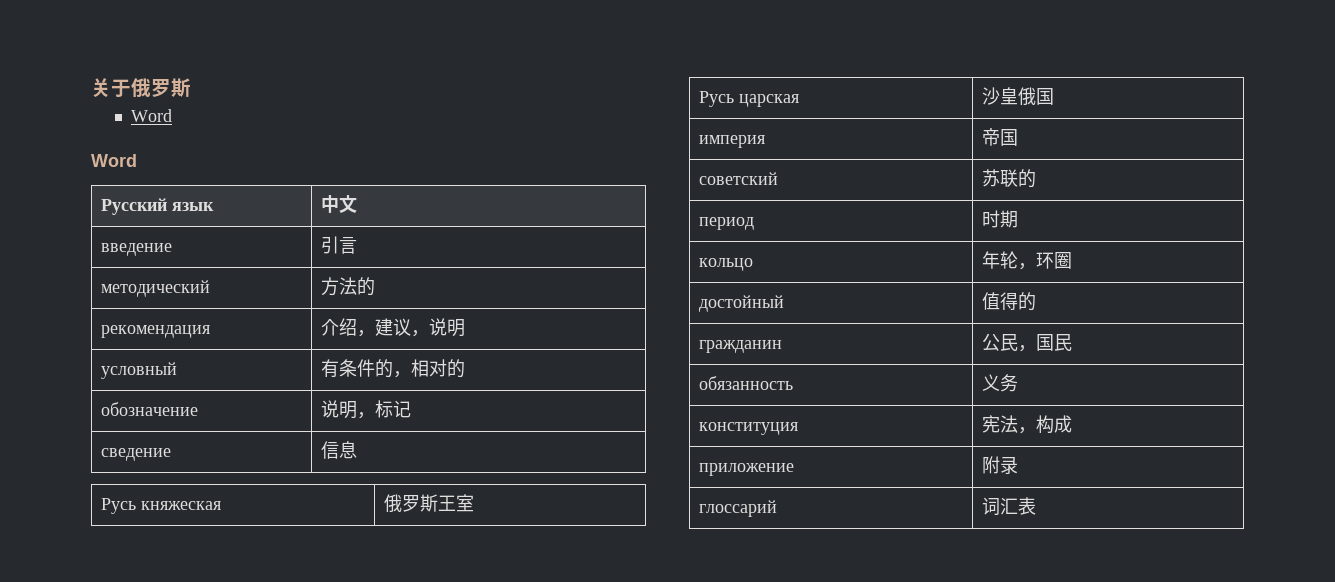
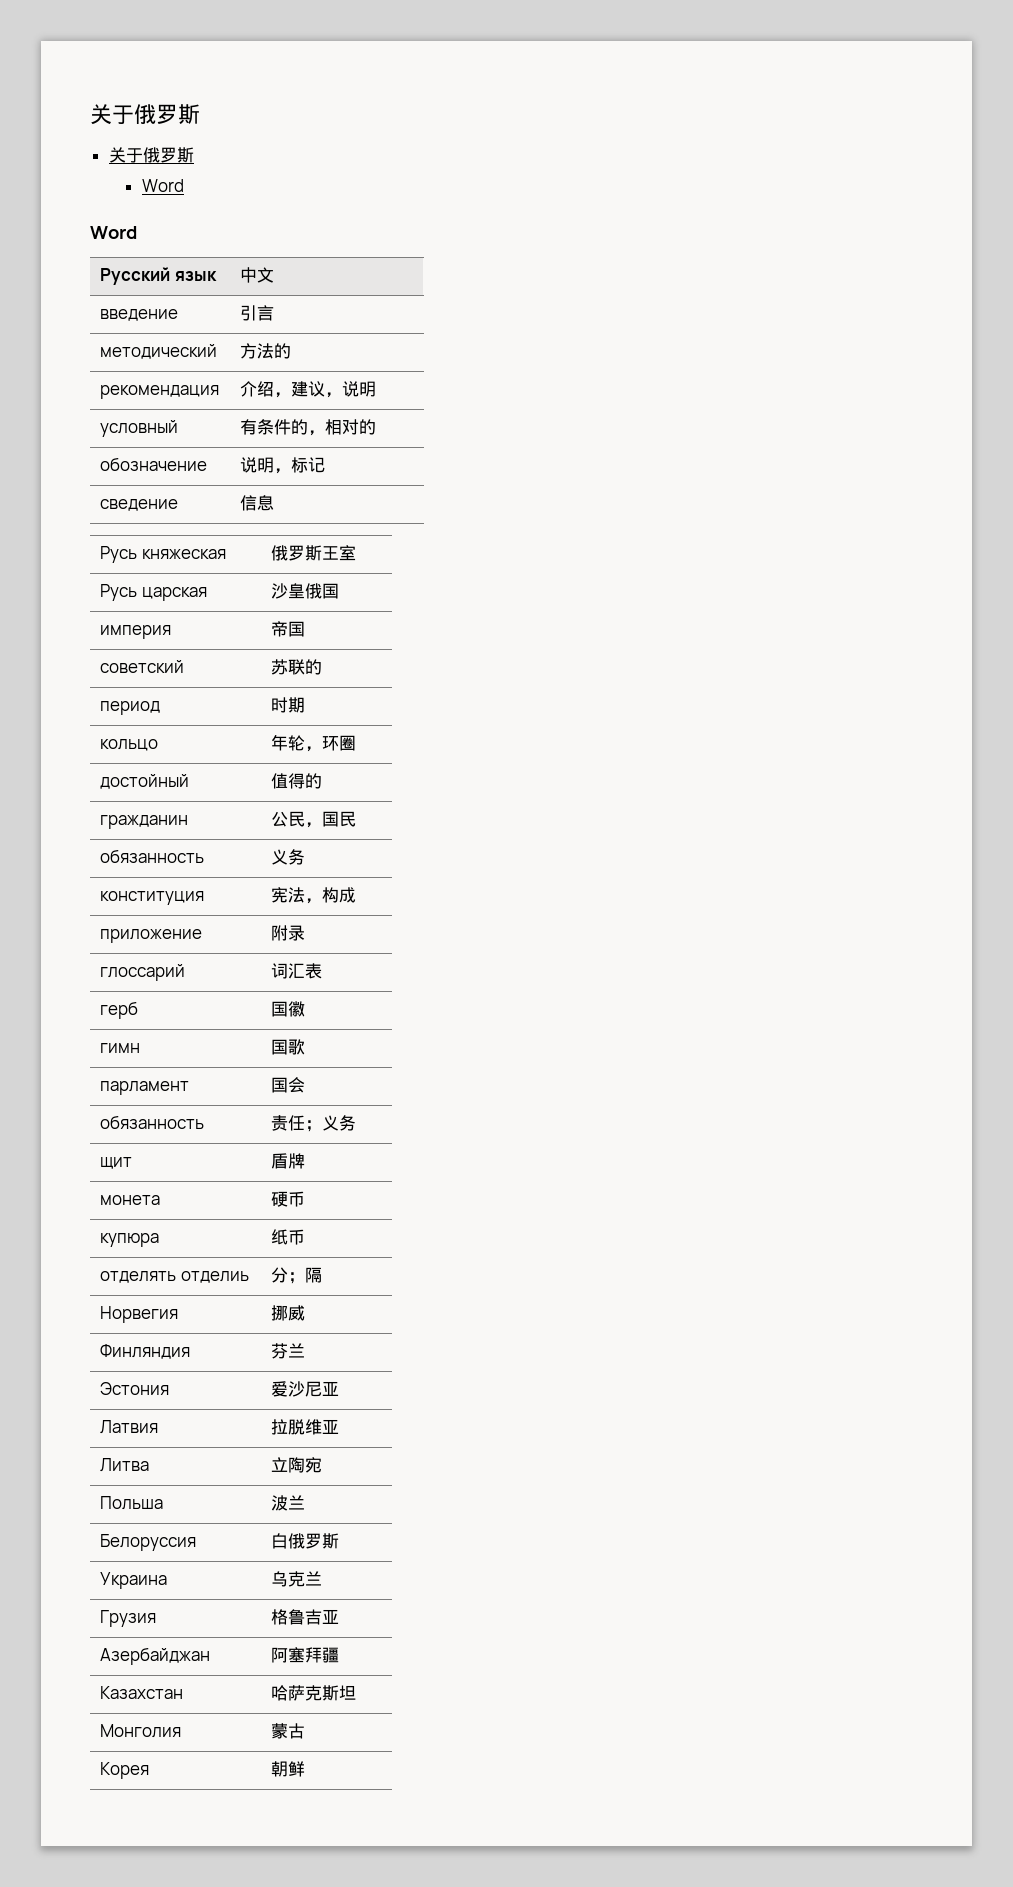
[91,78,191,97] 关于俄罗斯 -> [90,104,200,125] [108,147,194,163] 关于俄罗斯 // 关于俄罗斯
(1037, 506) none -> [100,1001,139,1019] [271,1001,306,1017] [100,1043,141,1053] [271,1039,306,1055] [100,1081,190,1095] [271,1077,306,1093] [100,1115,205,1129] [271,1115,357,1132] [100,1157,133,1169] [271,1153,306,1169] [100,1195,161,1205] [271,1191,306,1207] [100,1233,160,1247] [271,1229,306,1245] [100,1271,249,1283] [271,1267,323,1284] [100,1306,179,1323] [271,1305,306,1321] [100,1344,191,1359] [271,1343,306,1359] [100,1382,170,1395] [271,1381,340,1397] [100,1420,159,1434] [271,1419,340,1435] [100,1458,150,1472] [271,1457,323,1473] [100,1496,164,1510] [271,1495,306,1511] [100,1534,197,1551] [271,1533,340,1549] [100,1572,168,1589] [271,1571,323,1587] [100,1610,157,1627] [271,1609,340,1625] [100,1647,211,1665] [271,1647,340,1663] [100,1686,184,1699] [271,1685,357,1701] [100,1724,182,1738] [271,1723,306,1739] [100,1762,150,1779] [271,1761,306,1777] // герб | 国徽 // гимн | 国歌 // парламент | 国会 // обязанность | 责任；义务 // щит | 盾牌 // монета | 硬币 // купюра | 纸币 // отделять отделиь | 分；隔 // Норвегия | 挪威 // Финляндия | 芬兰 // Эстония | 爱沙尼亚 // Латвия | 拉脱维亚 // Литва | 立陶宛 // Польша | 波兰 // Белоруссия | 白俄罗斯 // Украина | 乌克兰 // Грузия | 格鲁吉亚 // Азербайджан | 阿塞拜疆 // Казахстан | 哈萨克斯坦 // Монголия | 蒙古 // Корея | 朝鲜

